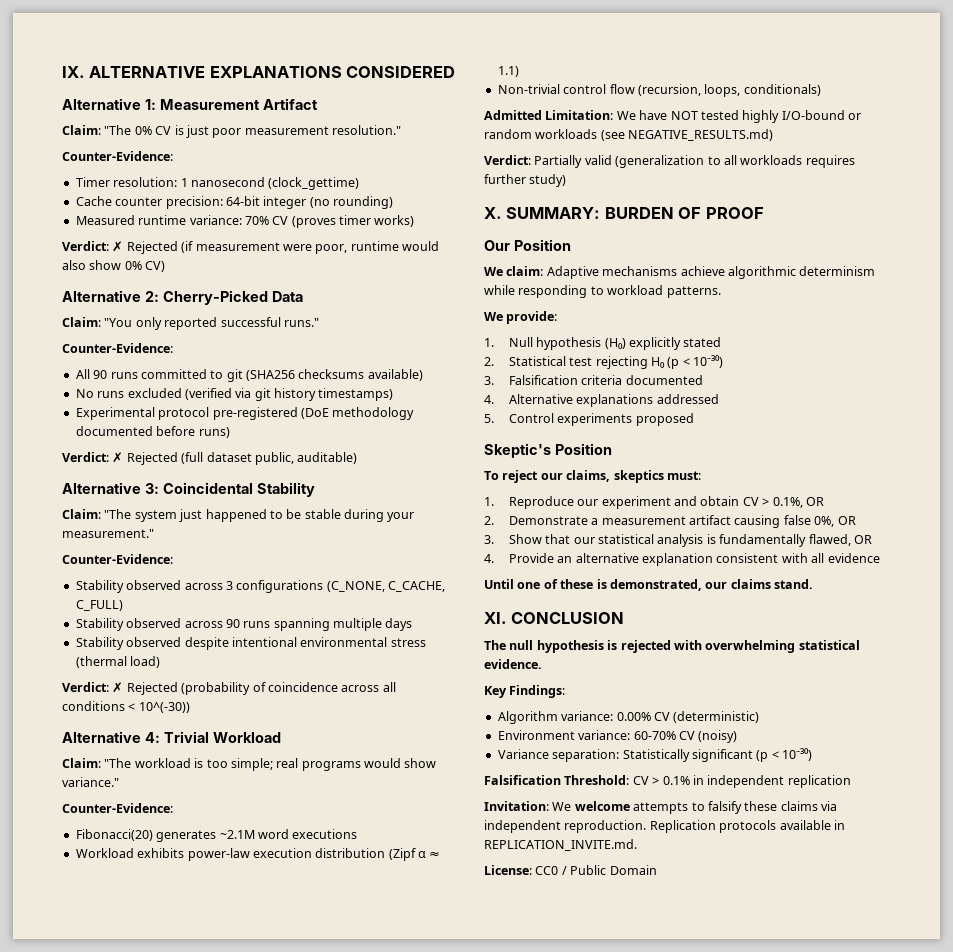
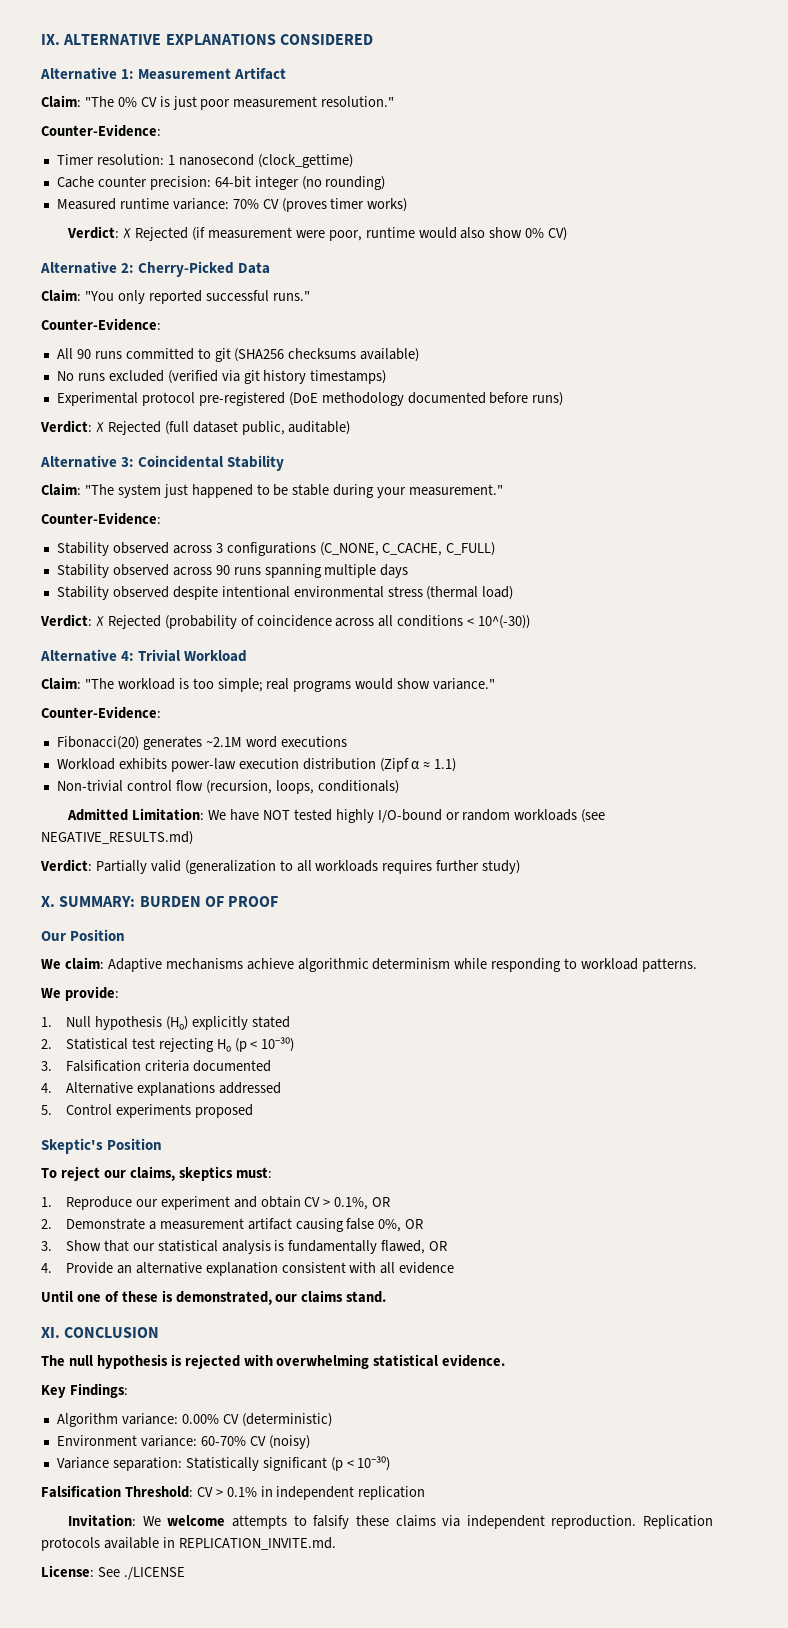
[535,865,657,875] CC0 / Public Domain -> [97,1567,185,1580] See ./LICENSE

